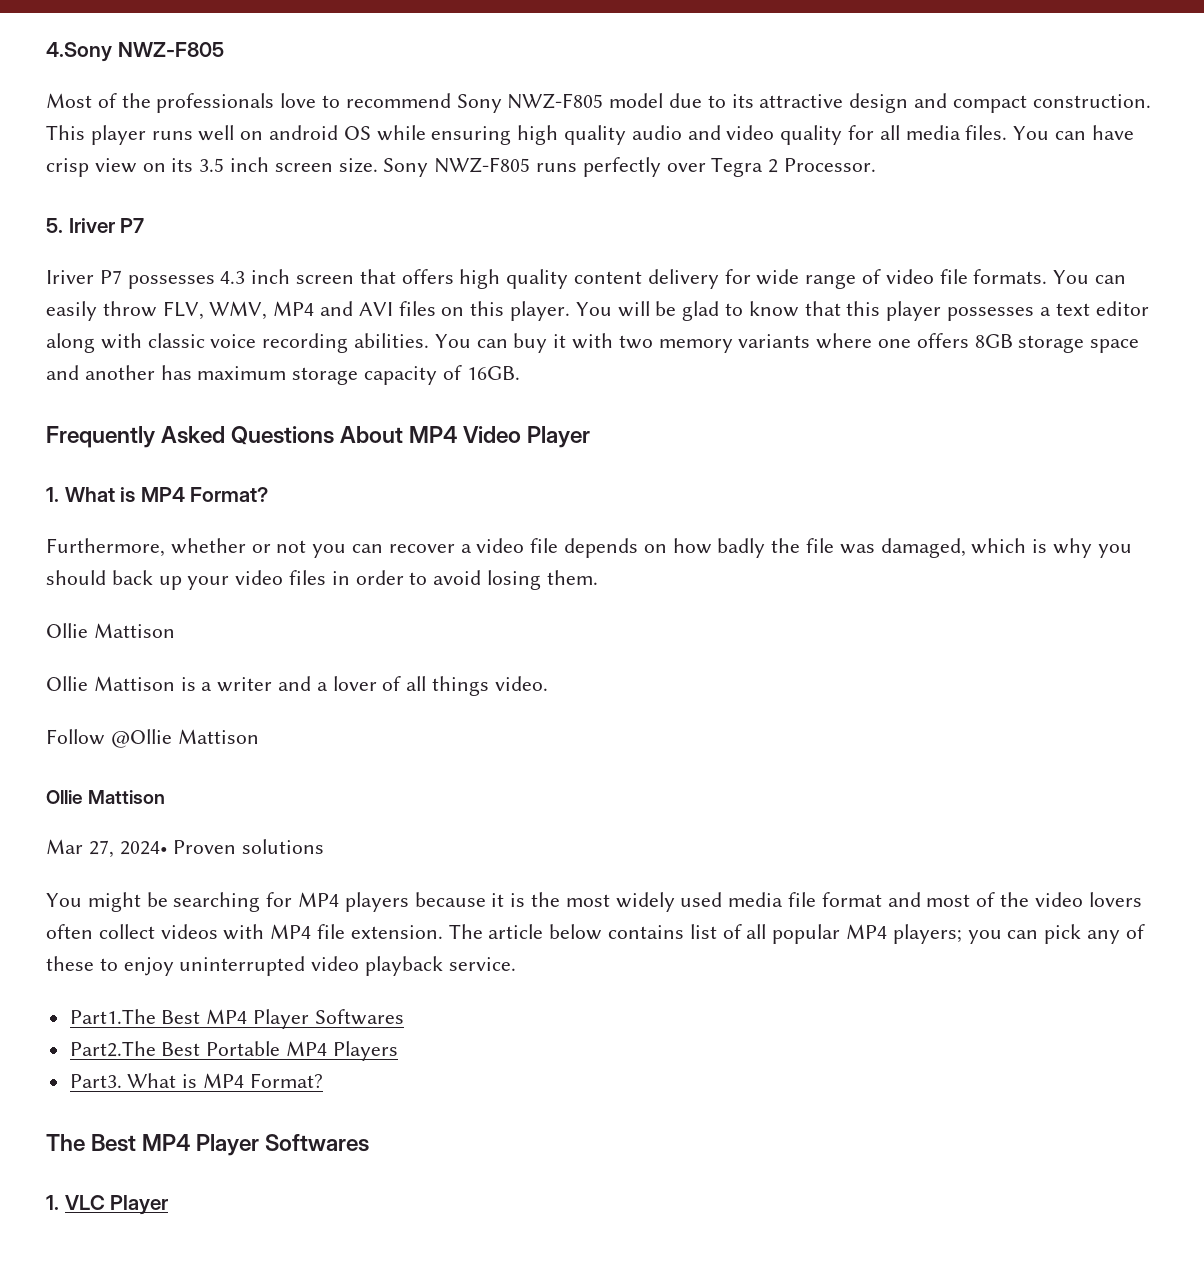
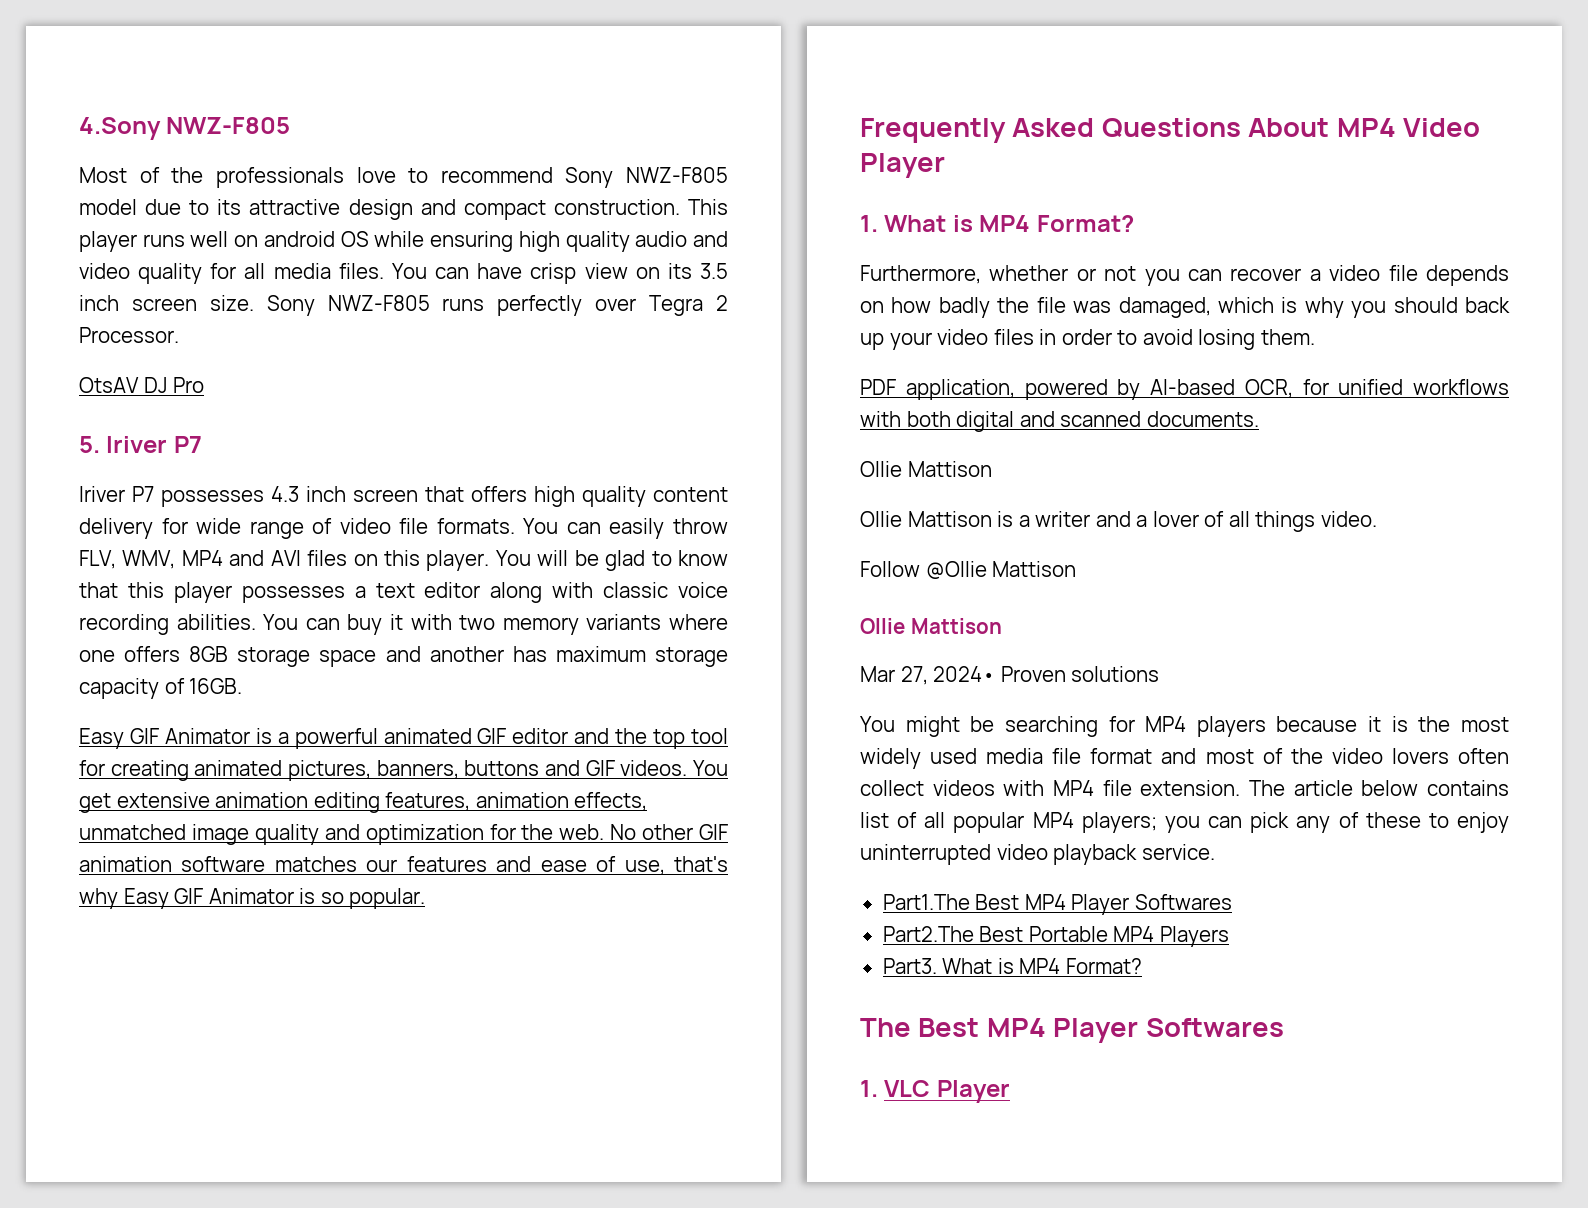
(877, 165) none -> [79,377,205,393] // OtsAV DJ Pro
(520, 373) none -> [79,728,728,749] [79,760,728,781] [79,792,648,813] [79,824,728,845] [79,856,729,875] [79,888,426,909] // Easy GIF Animator is a powerful animated GIF editor and the top tool for creating animated pictures, banners, buttons and GIF videos. You get extensive animation editing features, animation effects, unmatched image quality and optimization for the web. No other GIF animation software matches our features and ease of use, that's why Easy GIF Animator is so popular.
(598, 577) none -> [860,379,1509,400] [860,411,1259,432] // PDF application, powered by AI-based OCR, for unified workflows with both digital and scanned documents.

